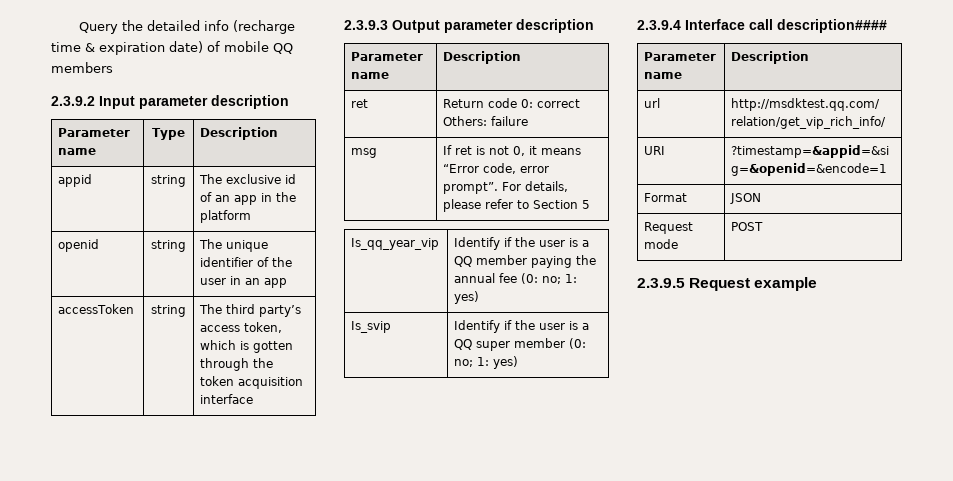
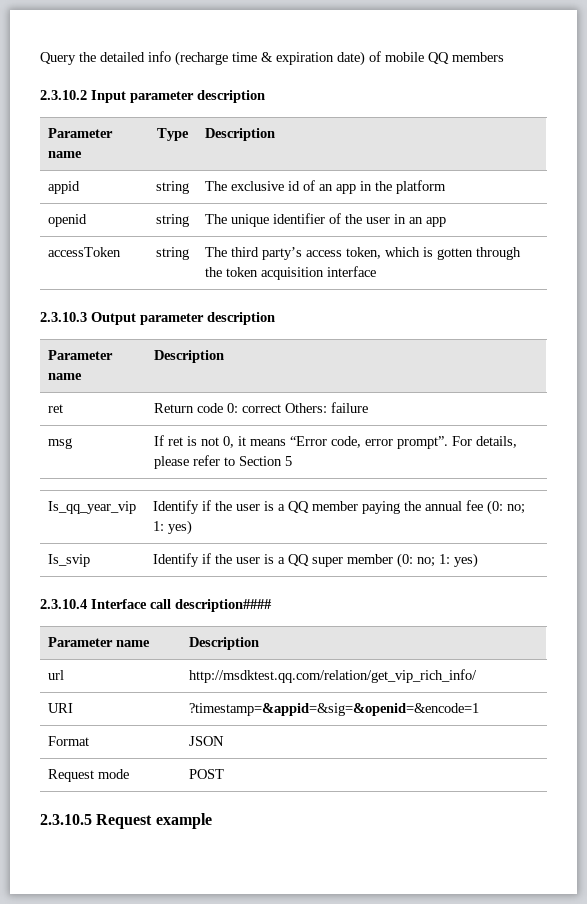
[51,96,95,106] 2.3.9.2 -> [40,90,87,100] 2.3.10.2
[344,20,388,30] 2.3.9.3 -> [40,312,87,322] 2.3.10.3
[637,20,681,30] 2.3.9.4 -> [40,599,87,609] 2.3.10.4
[637,278,685,288] 2.3.9.5 -> [40,814,92,825] 2.3.10.5

